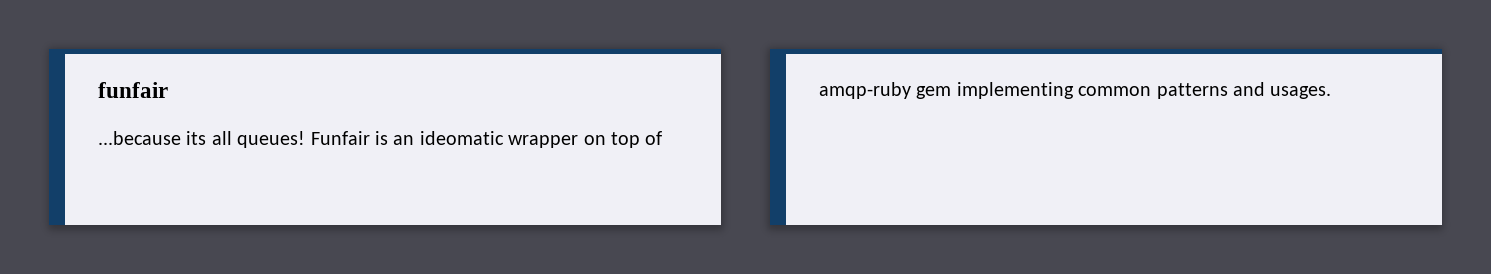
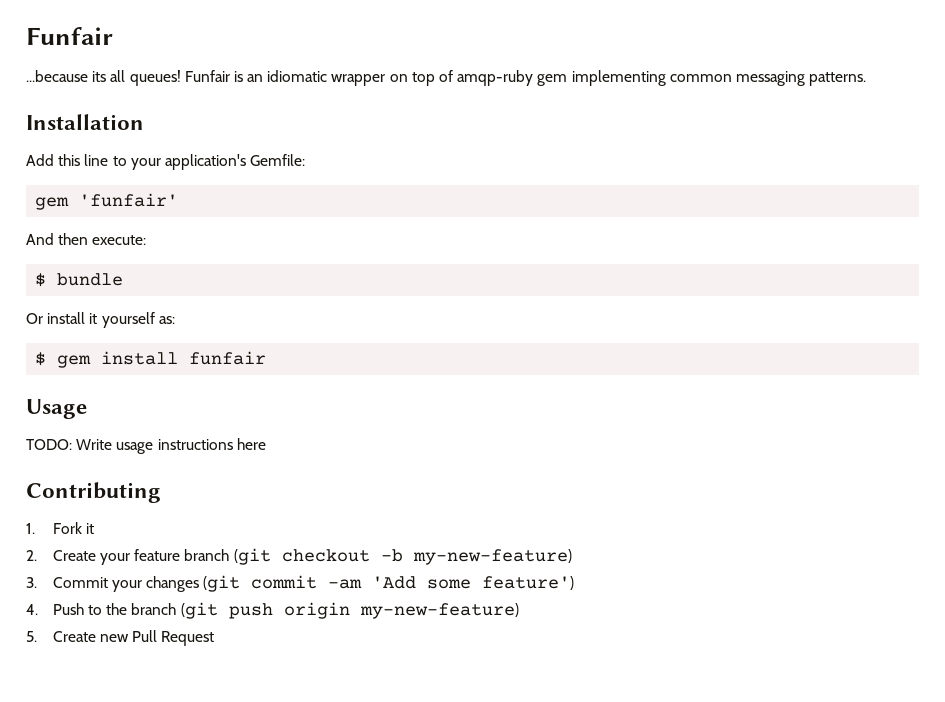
[98,82,168,98] funfair -> [26,27,113,45] Funfair
[419,131,504,145] ideomatic -> [267,70,328,82] idiomatic
[1156,82,1332,99] patterns and usages. -> [735,71,867,86] [26,114,144,130] [26,154,306,170] [35,193,179,210] [26,233,147,245] [35,273,124,287] [26,312,175,328] [35,351,267,368] [26,399,87,419] [26,438,266,454] [26,482,161,503] [26,522,94,534] [26,548,572,565] [26,575,575,592] [26,602,519,619] [26,630,215,646] messaging patterns. // Installation // Add this line to your application's Gemfile: // gem 'funfair' // And then execute: // $ bundle // Or install it yourself as: // $ gem install funfair // Usage // TODO: Write usage instructions here // Contributing // 1. Fork it // 2. Create your feature branch (git checkout -b my-new-feature) // 3. Commit your changes (git commit -am 'Add some feature') // 4. Push to the branch (git push origin my-new-feature) // 5. Create new Pull Request

